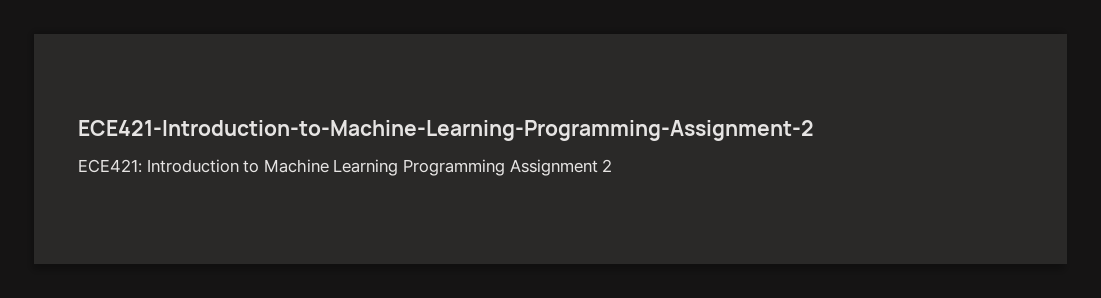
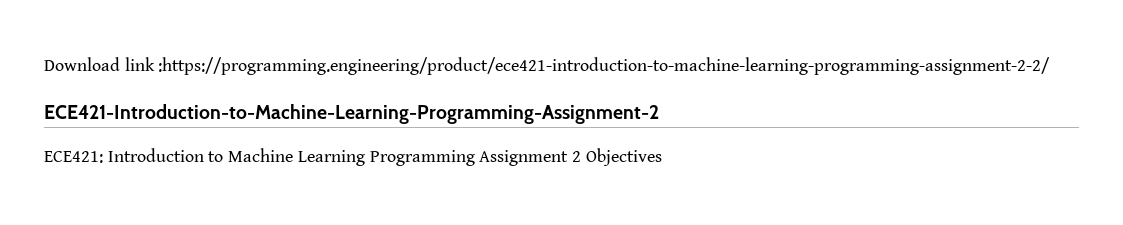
(78, 130) none -> [44,57,1051,75] Download link :https://programming.engineering/product/ece421-introduction-to-machine-learning-programming-assignment-2-2/ //
(613, 165) none -> [585,148,662,166] Objectives

